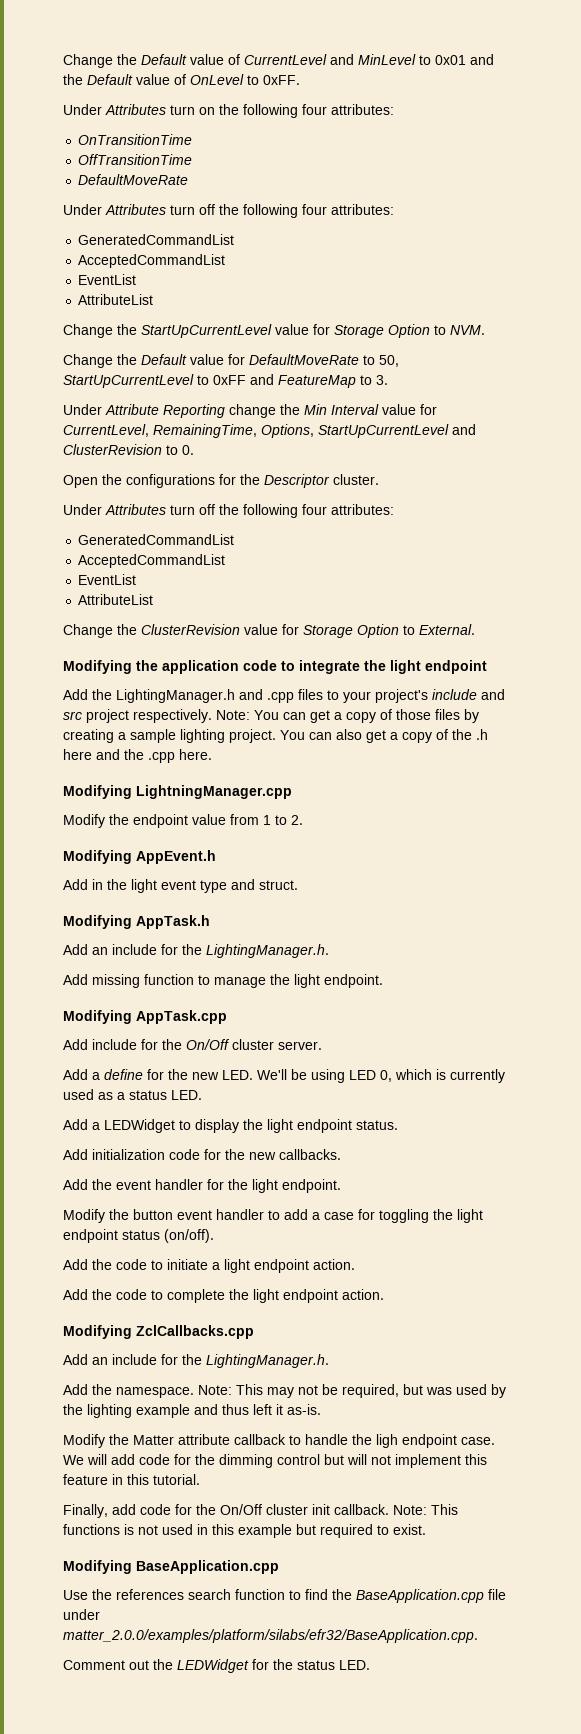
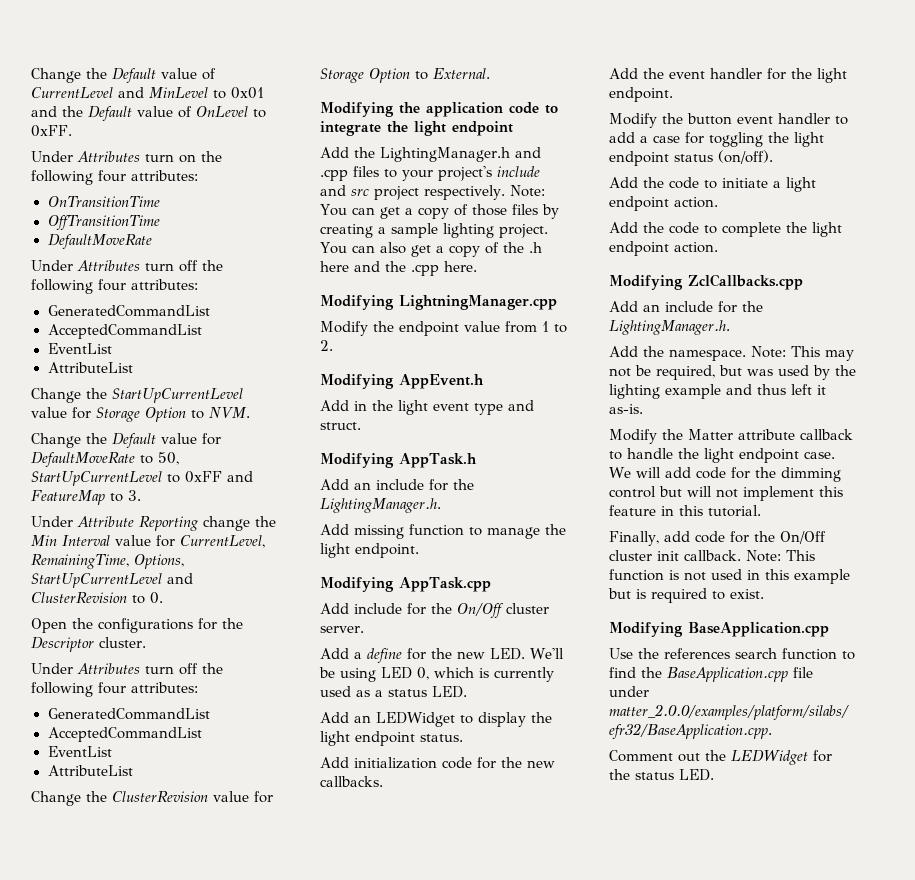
[92,1122,100,1130] a -> [354,715,371,723] an
[376,1434,398,1448] ligh -> [704,448,734,463] light
[63,1524,120,1535] functions -> [609,569,664,581] function
(316, 1529) none -> [636,589,646,599] is

